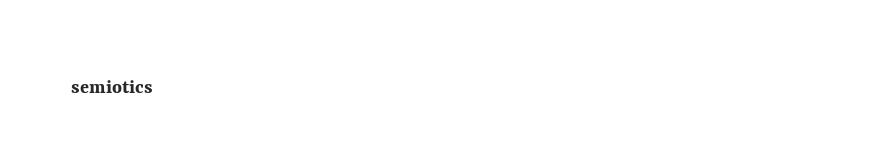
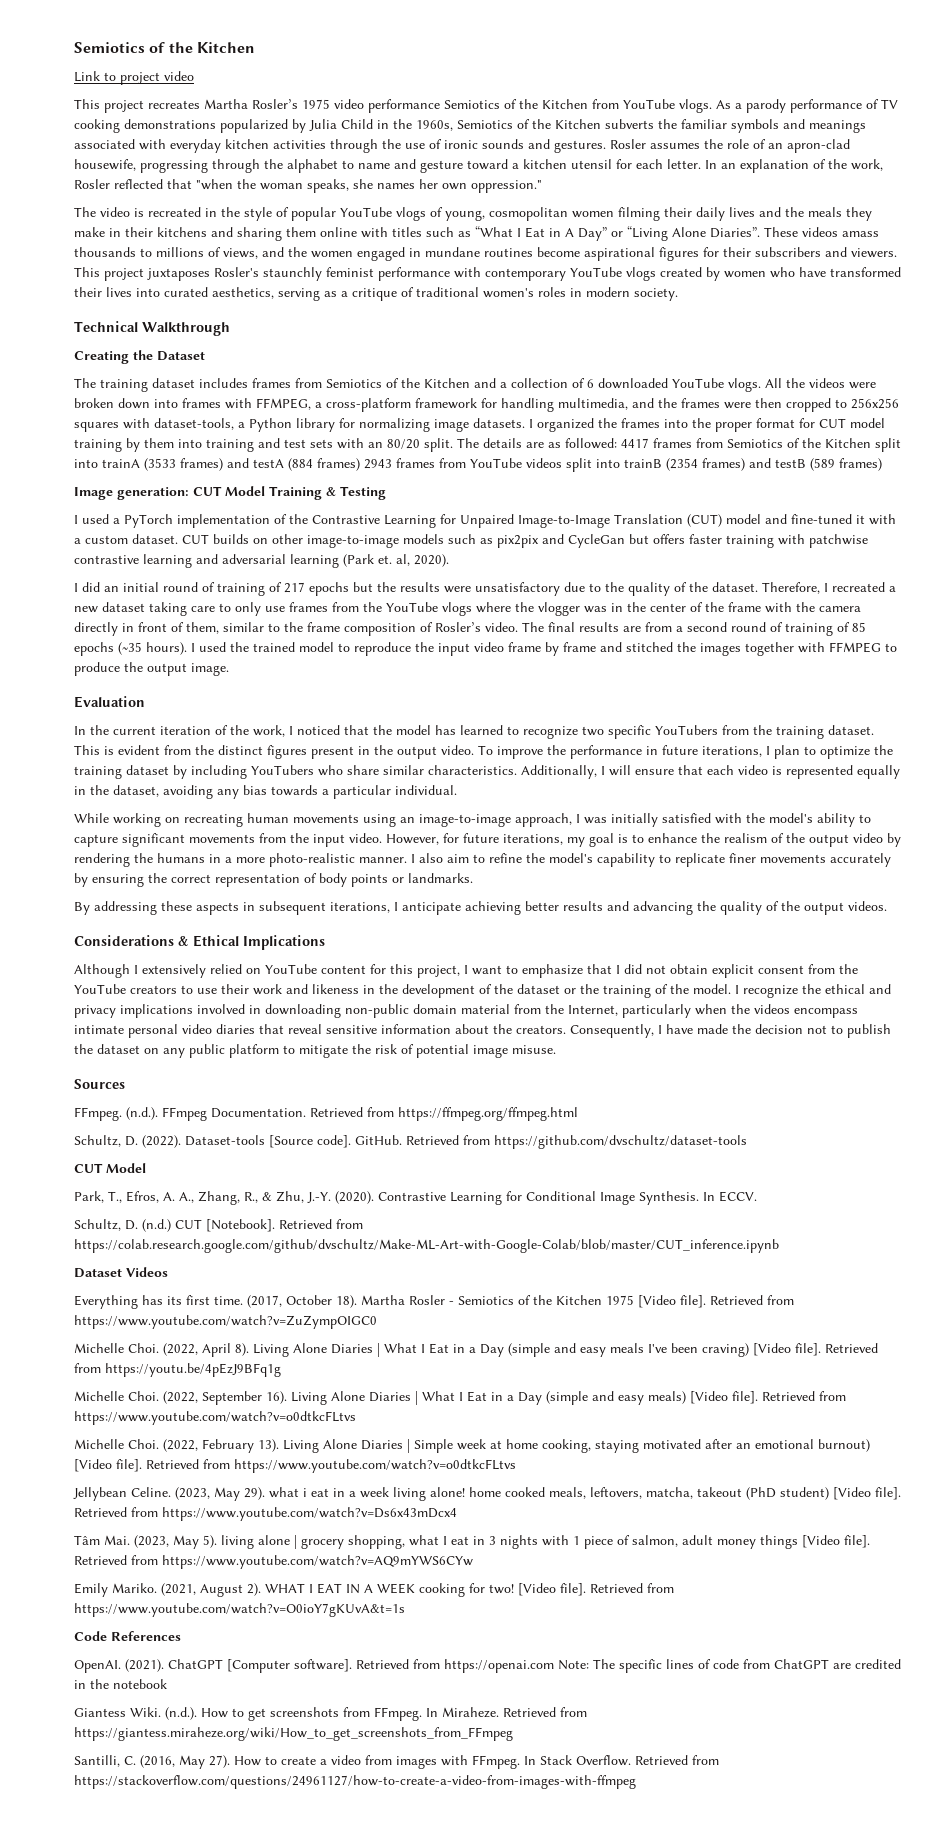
[71,80,153,93] semiotics -> [74,42,255,53] [74,71,194,85] [74,99,898,113] [74,119,866,133] [74,139,850,153] [74,159,883,173] [74,179,542,193] [74,207,872,221] [74,226,879,241] [74,247,897,261] [74,267,901,281] [74,287,678,301] [74,321,230,336] [74,350,205,364] [74,378,876,392] [74,398,899,412] [74,418,885,432] [74,438,901,452] [74,458,882,472] [74,486,386,500] [74,514,896,528] [74,534,868,548] [74,554,449,568] [74,582,896,596] [74,602,861,616] [74,622,866,636] [74,642,897,656] [74,662,229,676] [74,696,145,708] [74,725,874,739] [74,745,893,759] [74,765,900,779] [74,785,457,799] [74,813,871,827] [74,833,901,847] [74,853,891,867] [74,873,473,887] [74,901,887,915] [74,935,325,950] [74,964,858,978] [74,984,891,998] [74,1004,858,1018] [74,1024,891,1038] [74,1044,556,1058] [74,1079,125,1089] [74,1107,578,1121] [74,1135,747,1149] [74,1163,146,1173] [74,1191,757,1205] [74,1219,363,1232] [74,1239,779,1253] [74,1267,168,1278] [74,1295,794,1309] [74,1315,377,1329] [74,1343,878,1357] [74,1363,281,1377] [74,1391,846,1405] [74,1411,356,1425] [74,1439,870,1453] [74,1459,516,1473] [73,1487,901,1501] [74,1507,457,1521] [74,1535,870,1549] [74,1555,473,1569] [74,1583,674,1597] [74,1603,405,1617] [74,1631,181,1641] [74,1659,901,1673] [74,1679,167,1689] [74,1707,587,1721] [74,1727,513,1741] [74,1755,719,1769] [74,1775,636,1789] Semiotics of the Kitchen // Link to project video // This project recreates Martha Rosler’s 1975 video performance Semiotics of the Kitchen from YouTube vlogs. As a parody performance of TV cooking demonstrations popularized by Julia Child in the 1960s, Semiotics of the Kitchen subverts the familiar symbols and meanings associated with everyday kitchen activities through the use of ironic sounds and gestures. Rosler assumes the role of an apron-clad housewife, progressing through the alphabet to name and gesture toward a kitchen utensil for each letter. In an explanation of the work, Rosler reflected that "when the woman speaks, she names her own oppression." // The video is recreated in the style of popular YouTube vlogs of young, cosmopolitan women filming their daily lives and the meals they make in their kitchens and sharing them online with titles such as “What I Eat in A Day” or “Living Alone Diaries”. These videos amass thousands to millions of views, and the women engaged in mundane routines become aspirational figures for their subscribers and viewers. This project juxtaposes Rosler's staunchly feminist performance with contemporary YouTube vlogs created by women who have transformed their lives into curated aesthetics, serving as a critique of traditional women's roles in modern society. // Technical Walkthrough // Creating the Dataset // The training dataset includes frames from Semiotics of the Kitchen and a collection of 6 downloaded YouTube vlogs. All the videos were broken down into frames with FFMPEG, a cross-platform framework for handling multimedia, and the frames were then cropped to 256x256 squares with dataset-tools, a Python library for normalizing image datasets. I organized the frames into the proper format for CUT model training by them into training and test sets with an 80/20 split. The details are as followed: 4417 frames from Semiotics of the Kitchen split into trainA (3533 frames) and testA (884 frames) 2943 frames from YouTube videos split into trainB (2354 frames) and testB (589 frames) // Image generation: CUT Model Training & Testing // I used a PyTorch implementation of the Contrastive Learning for Unpaired Image-to-Image Translation (CUT) model and fine-tuned it with a custom dataset. CUT builds on other image-to-image models such as pix2pix and CycleGan but offers faster training with patchwise contrastive learning and adversarial learning (Park et. al, 2020). // I did an initial round of training of 217 epochs but the results were unsatisfactory due to the quality of the dataset. Therefore, I recreated a new dataset taking care to only use frames from the YouTube vlogs where the vlogger was in the center of the frame with the camera directly in front of them, similar to the frame composition of Rosler’s video. The final results are from a second round of training of 85 epochs (~35 hours). I used the trained model to reproduce the input video frame by frame and stitched the images together with FFMPEG to produce the output image. // Evaluation // In the current iteration of the work, I noticed that the model has learned to recognize two specific YouTubers from the training dataset. This is evident from the distinct figures present in the output video. To improve the performance in future iterations, I plan to optimize the training dataset by including YouTubers who share similar characteristics. Additionally, I will ensure that each video is represented equally in the dataset, avoiding any bias towards a particular individual. // While working on recreating human movements using an image-to-image approach, I was initially satisfied with the model's ability to capture significant movements from the input video. However, for future iterations, my goal is to enhance the realism of the output video by rendering the humans in a more photo-realistic manner. I also aim to refine the model's capability to replicate finer movements accurately by ensuring the correct representation of body points or landmarks. // By addressing these aspects in subsequent iterations, I anticipate achieving better results and advancing the quality of the output videos. // Considerations & Ethical Implications // Although I extensively relied on YouTube content for this project, I want to emphasize that I did not obtain explicit consent from the YouTube creators to use their work and likeness in the development of the dataset or the training of the model. I recognize the ethical and privacy implications involved in downloading non-public domain material from the Internet, particularly when the videos encompass intimate personal video diaries that reveal sensitive information about the creators. Consequently, I have made the decision not to publish the dataset on any public platform to mitigate the risk of potential image misuse. // Sources // FFmpeg. (n.d.). FFmpeg Documentation. Retrieved from https://ffmpeg.org/ffmpeg.html // Schultz, D. (2022). Dataset-tools [Source code]. GitHub. Retrieved from https://github.com/dvschultz/dataset-tools // CUT Model // Park, T., Efros, A. A., Zhang, R., & Zhu, J.-Y. (2020). Contrastive Learning for Conditional Image Synthesis. In ECCV. // Schultz, D. (n.d.) CUT [Notebook]. Retrieved from https://colab.research.google.com/github/dvschultz/Make-ML-Art-with-Google-Colab/blob/master/CUT_inference.ipynb // Dataset Videos // Everything has its first time. (2017, October 18). Martha Rosler - Semiotics of the Kitchen 1975 [Video file]. Retrieved from https://www.youtube.com/watch?v=ZuZympOIGC0 // Michelle Choi. (2022, April 8). Living Alone Diaries | What I Eat in a Day (simple and easy meals I've been craving) [Video file]. Retrieved from https://youtu.be/4pEzJ9BFq1g // Michelle Choi. (2022, September 16). Living Alone Diaries | What I Eat in a Day (simple and easy meals) [Video file]. Retrieved from https://www.youtube.com/watch?v=o0dtkcFLtvs // Michelle Choi. (2022, February 13). Living Alone Diaries | Simple week at home cooking, staying motivated after an emotional burnout) [Video file]. Retrieved from https://www.youtube.com/watch?v=o0dtkcFLtvs // Jellybean Celine. (2023, May 29). what i eat in a week living alone! home cooked meals, leftovers, matcha, takeout (PhD student) [Video file]. Retrieved from https://www.youtube.com/watch?v=Ds6x43mDcx4 // Tâm Mai. (2023, May 5). living alone | grocery shopping, what I eat in 3 nights with 1 piece of salmon, adult money things [Video file]. Retrieved from https://www.youtube.com/watch?v=AQ9mYWS6CYw // Emily Mariko. (2021, August 2). WHAT I EAT IN A WEEK cooking for two! [Video file]. Retrieved from https://www.youtube.com/watch?v=O0ioY7gKUvA&t=1s // Code References // OpenAI. (2021). ChatGPT [Computer software]. Retrieved from https://openai.com Note: The specific lines of code from ChatGPT are credited in the notebook // Giantess Wiki. (n.d.). How to get screenshots from FFmpeg. In Miraheze. Retrieved from https://giantess.miraheze.org/wiki/How_to_get_screenshots_from_FFmpeg // Santilli, C. (2016, May 27). How to create a video from images with FFmpeg. In Stack Overflow. Retrieved from https://stackoverflow.com/questions/24961127/how-to-create-a-video-from-images-with-ffmpeg

